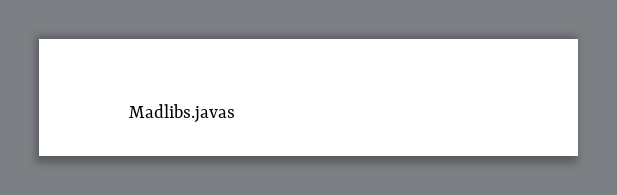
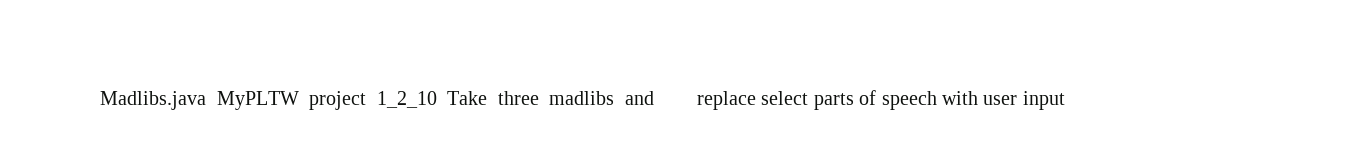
[129,104,235,123] Madlibs.javas -> [100,90,1065,110] Madlibs.java MyPLTW project 1_2_10 Take three madlibs and replace select parts of speech with user input

